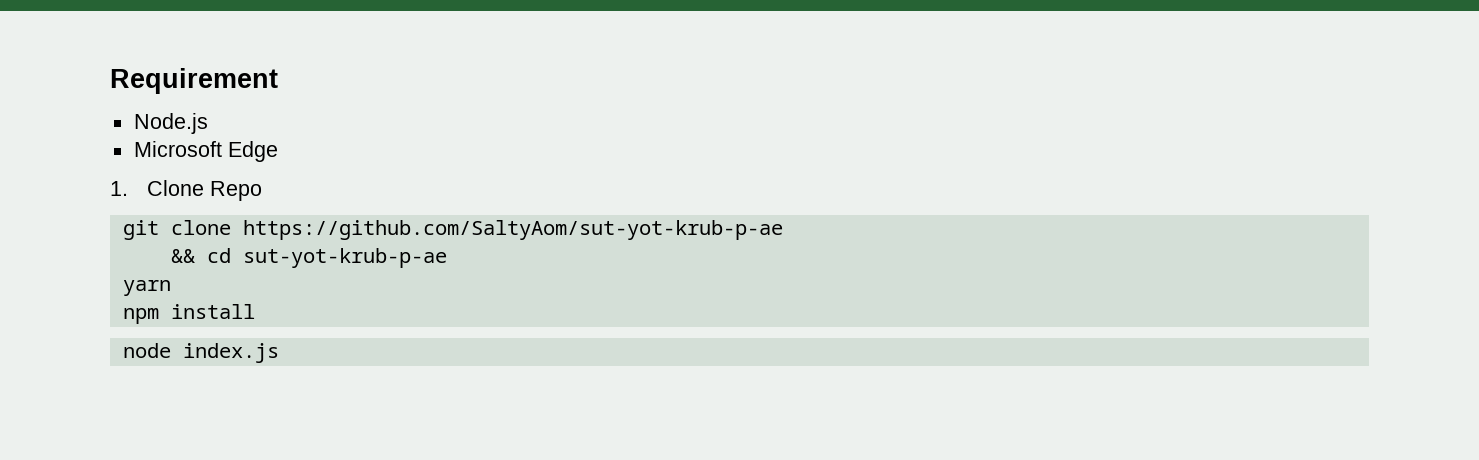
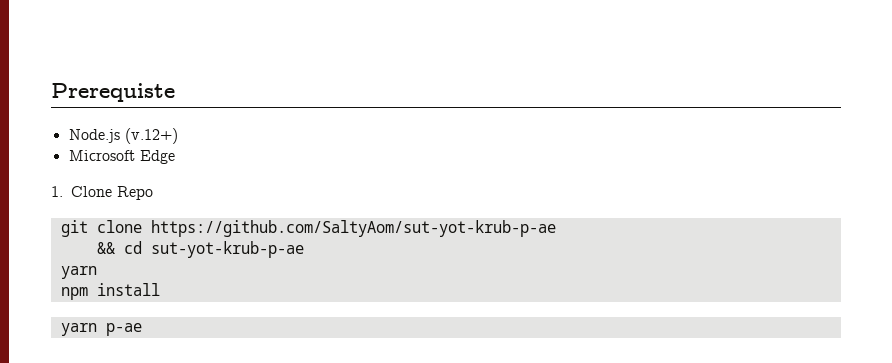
[110,68,278,94] Requirement -> [51,83,175,102] Prerequiste
(208, 123) none -> [124,128,178,144] (v.12+)
[122,343,279,363] node index.js -> [60,323,142,336] yarn p-ae

